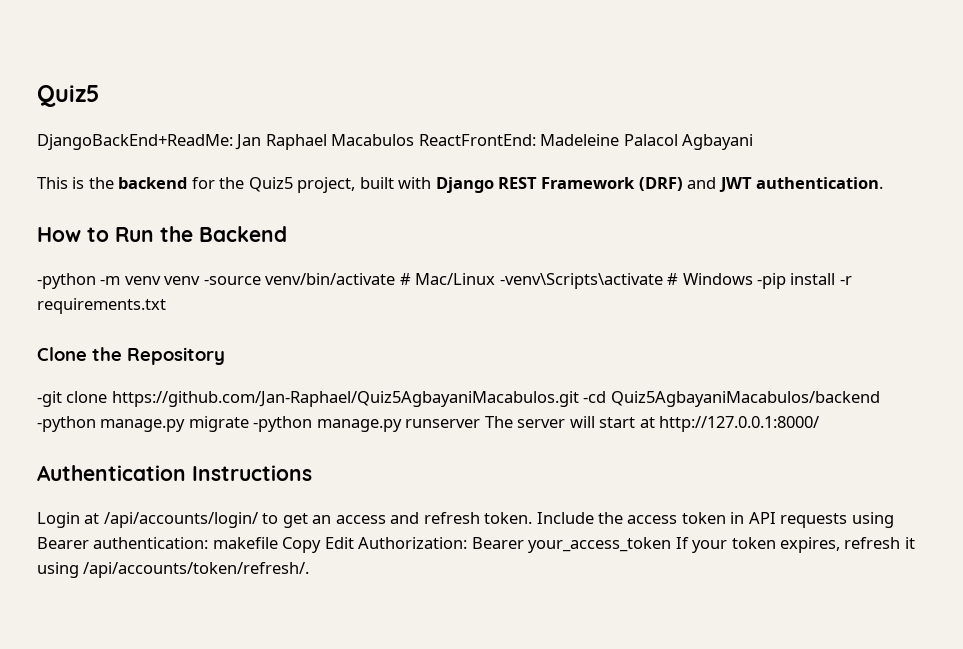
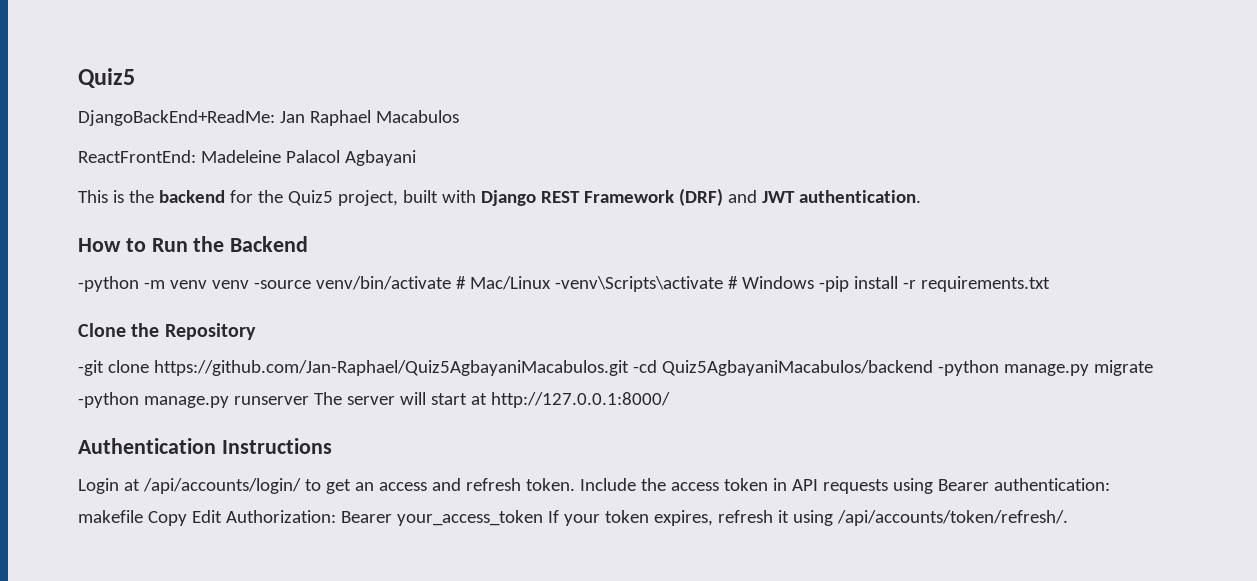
(415, 140) none -> (459, 116) //

